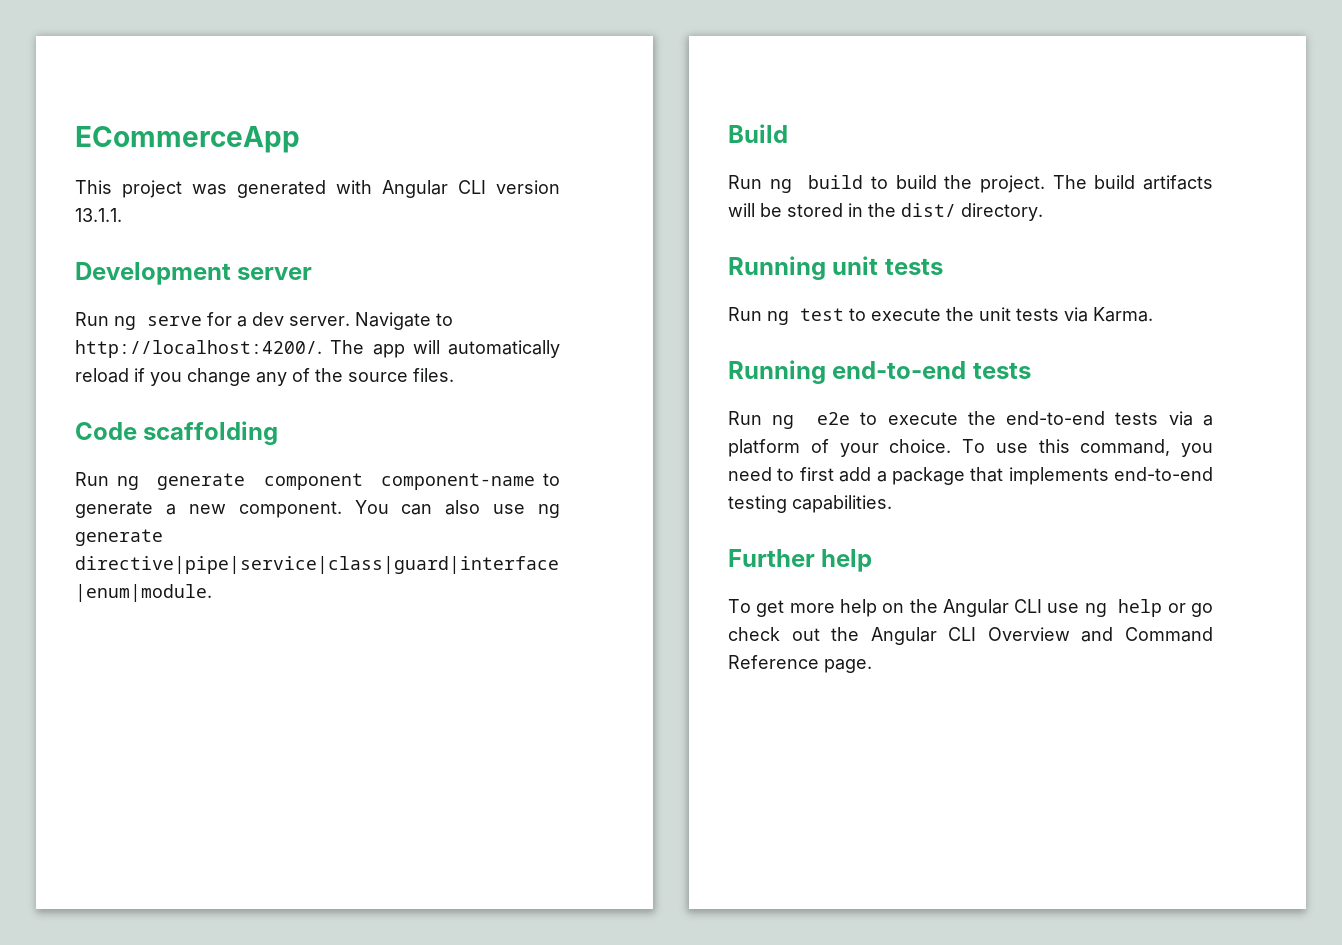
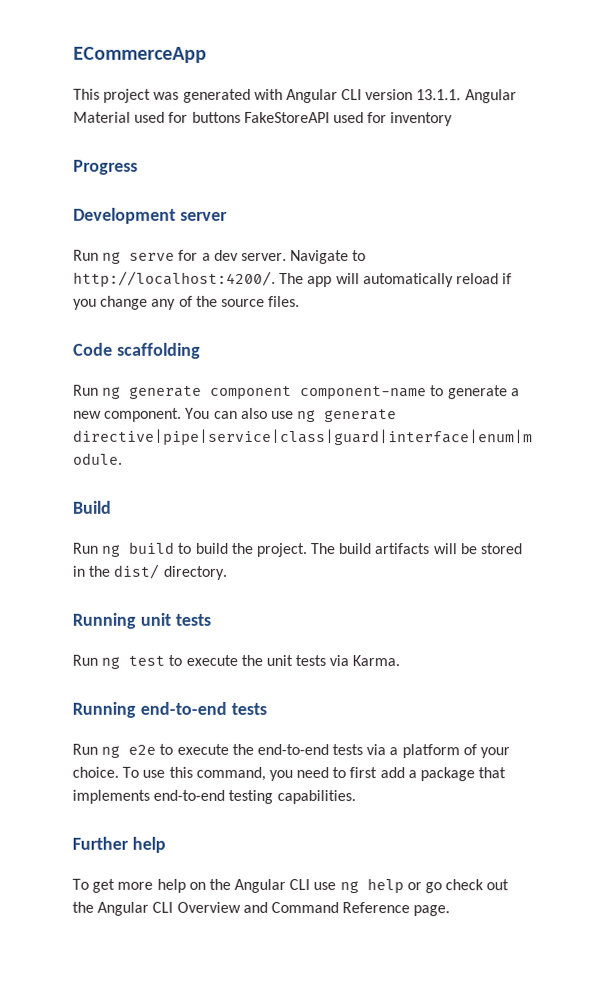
(122, 215) none -> [464,89,517,104] [73,111,454,127] [73,159,138,175] Angular Material used for buttons FakeStoreAPI used for inventory // Progress

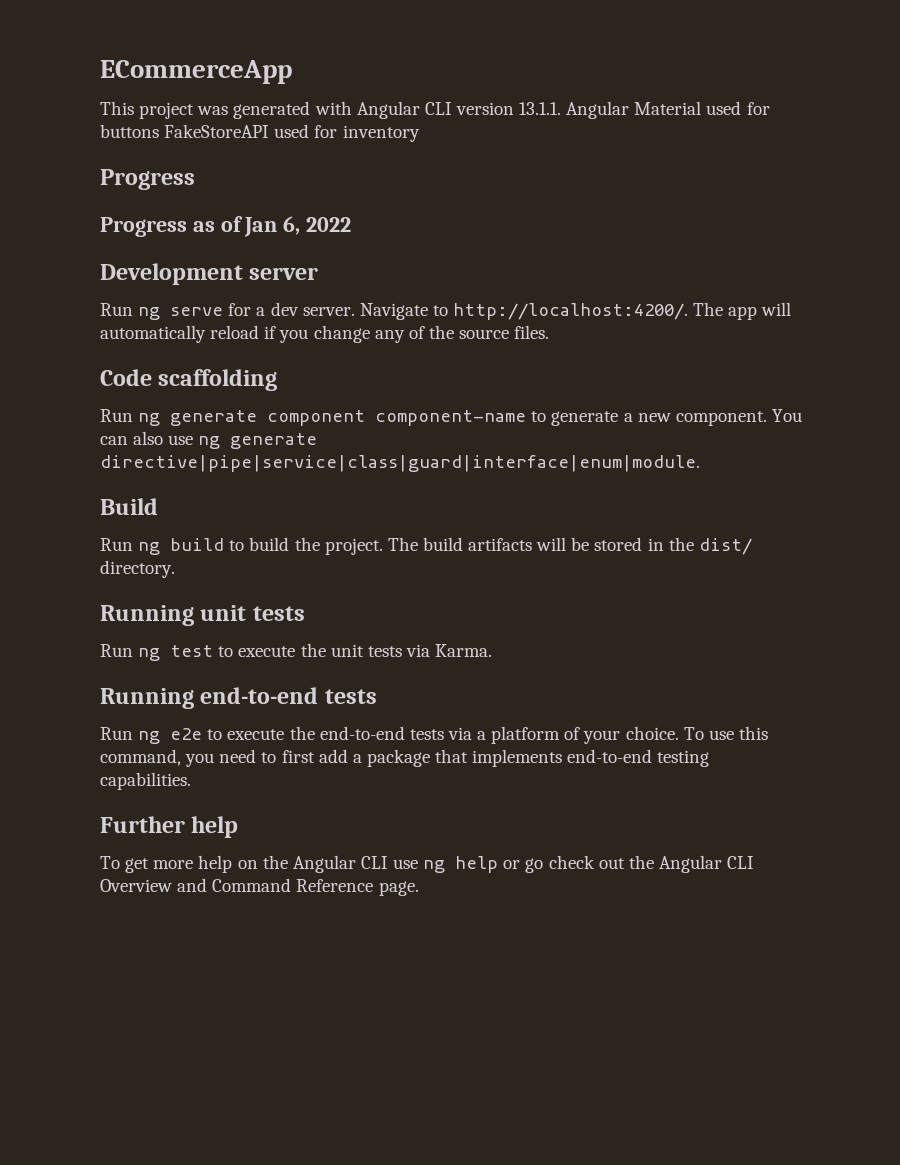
(138, 167) none -> [100,216,352,237] // Progress as of Jan 6, 2022

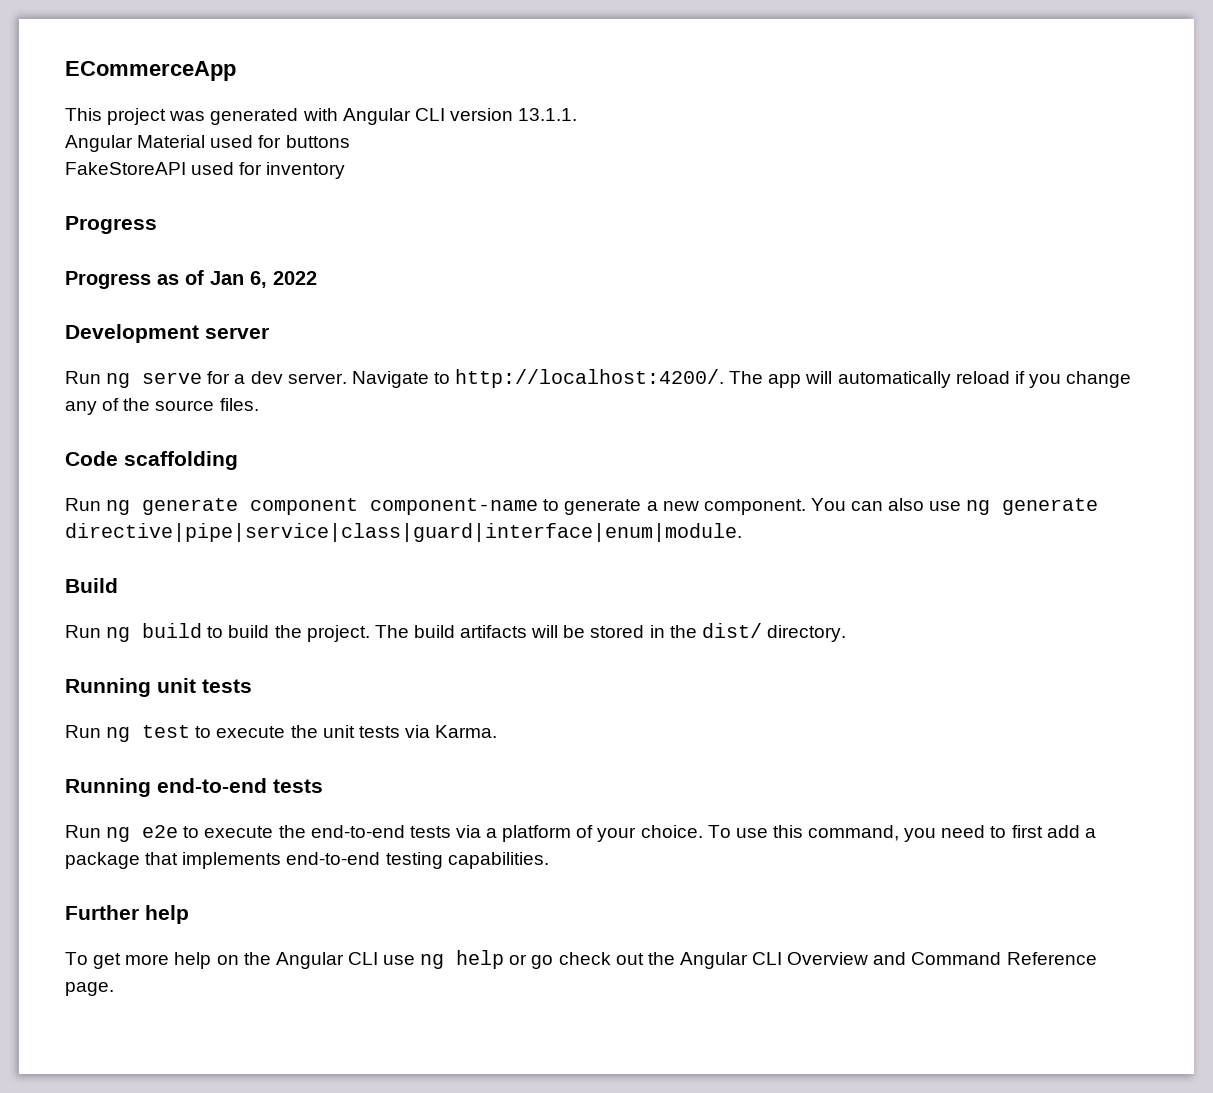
(562, 108) none -> (578, 114) //
(159, 131) none -> (350, 141) //

